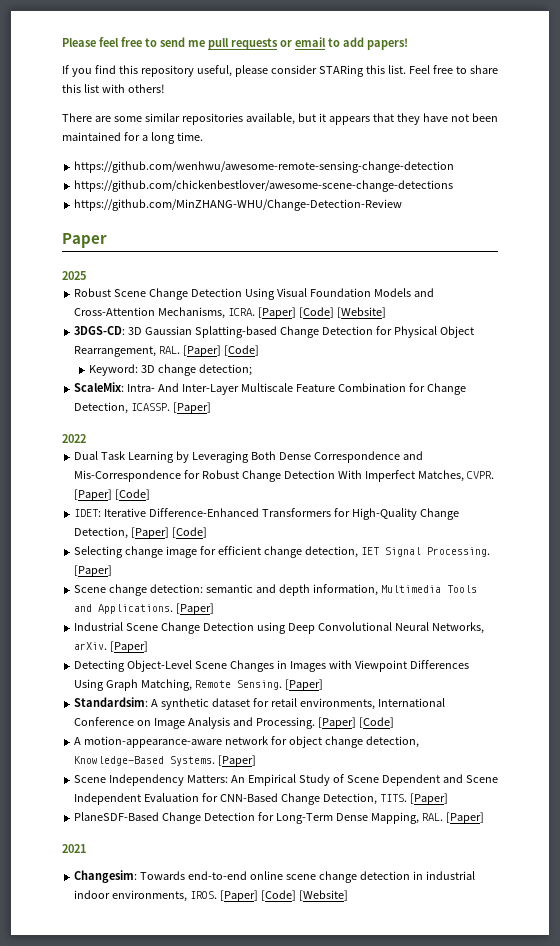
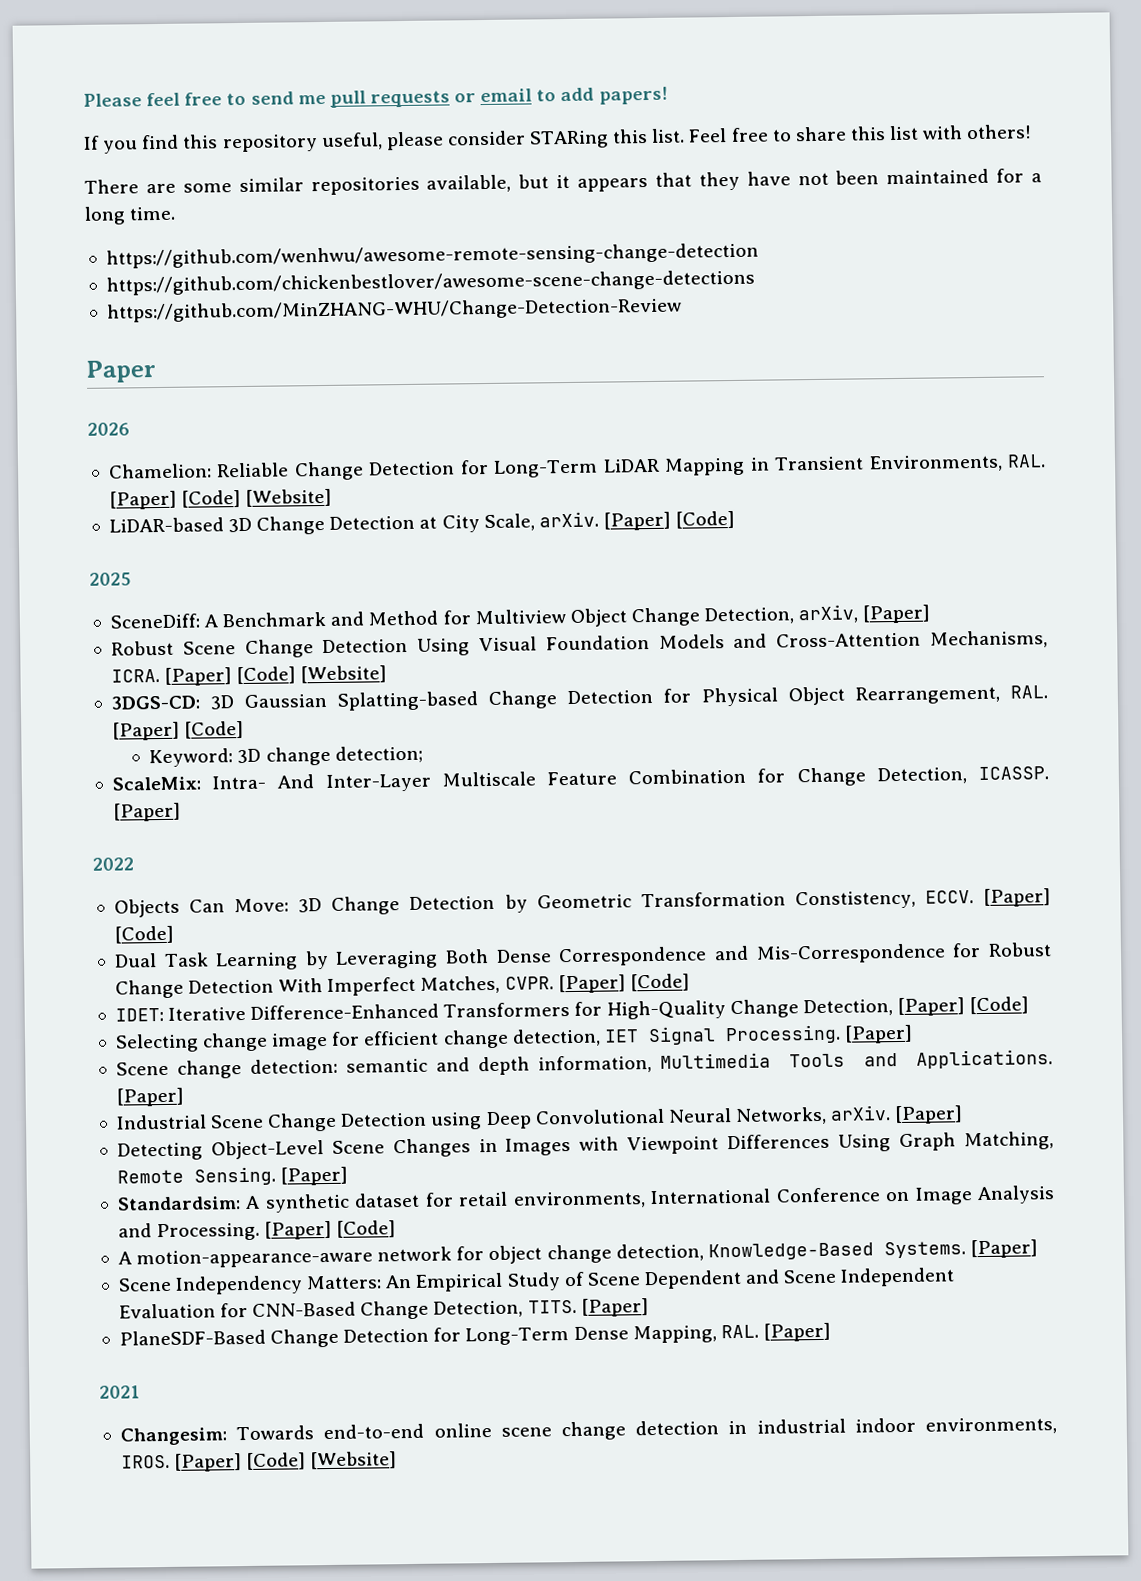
[62,271,86,280] 2025 -> [87,422,130,436] [107,454,1046,481] [108,488,333,510] [108,510,736,535] [89,572,131,586] [109,604,931,629] 2026 // Chamelion: Reliable Change Detection for Long-Term LiDAR Mapping in Transient Environments, RAL. [Paper] [Code] [Website] // LiDAR-based 3D Change Detection at City Scale, arXiv. [Paper] [Code] // 2025 // SceneDiff: A Benchmark and Method for Multiview Object Change Detection, arXiv, [Paper]
(86, 438) none -> [113,888,1051,918] [113,925,174,944] // Objects Can Move: 3D Change Detection by Geometric Transformation Constistency, ECCV. [Paper] [Code]

